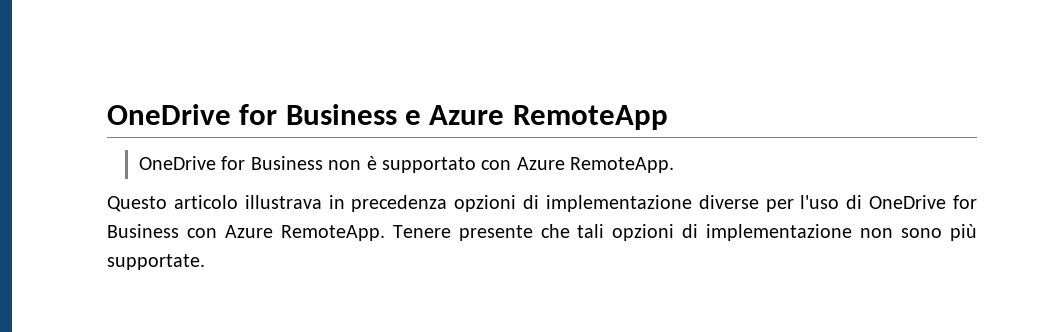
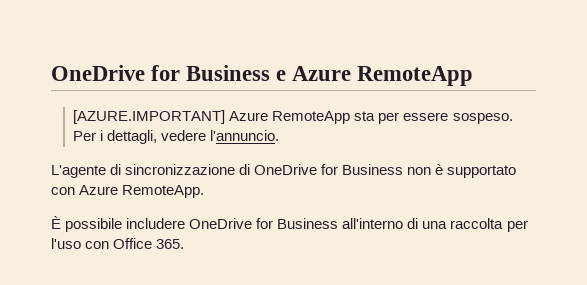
(668, 117) none -> [73,110,513,124] [73,130,280,144] [51,164,251,178] [AZURE.IMPORTANT] Azure RemoteApp sta per essere sospeso. Per i dettagli, vedere l'annuncio. // L'agente di sincronizzazione di
[107,195,977,212] [107,224,977,241] [107,254,205,270] Questo articolo illustrava in precedenza opzioni di implementazione diverse per l'uso di OneDrive for Business con Azure RemoteApp. Tenere presente che tali opzioni di implementazione non sono più supportate. -> [51,216,528,232] [51,238,185,249] È possibile includere OneDrive for Business all'interno di una raccolta per l'uso con Office 365.

